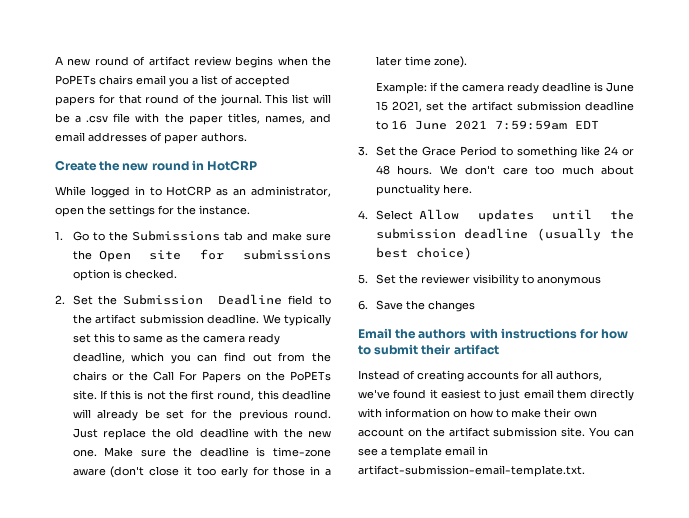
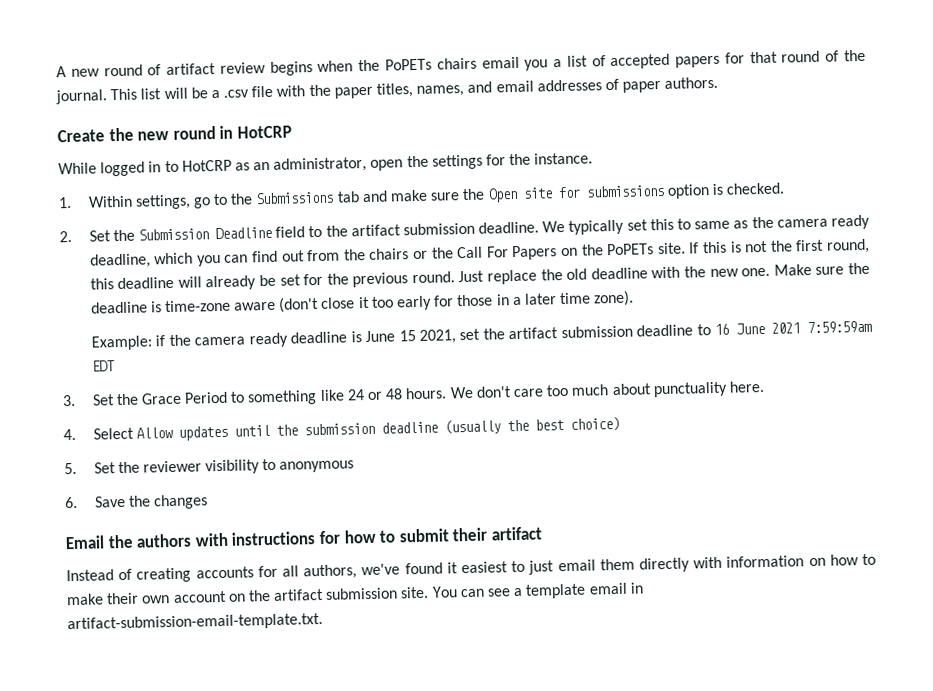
[72,231,89,241] Go -> [87,194,211,210] Within settings, go

